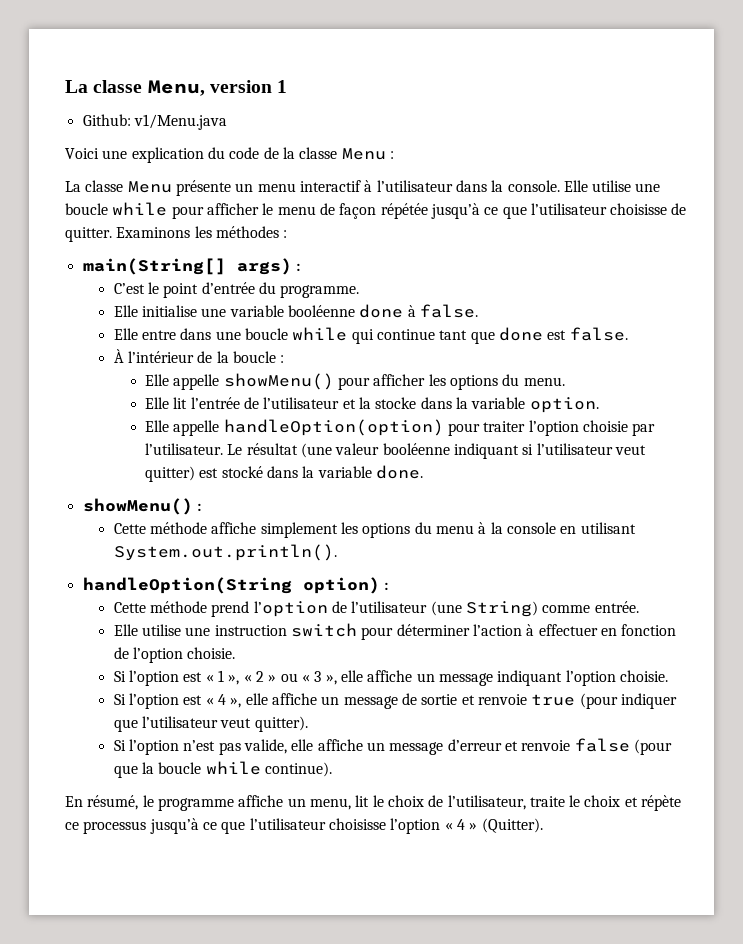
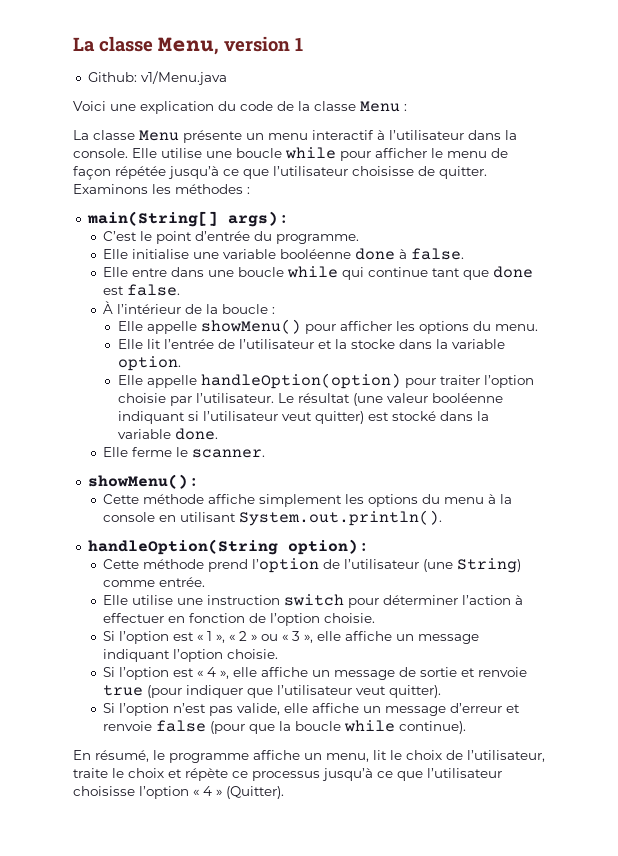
(423, 472) none -> [102,447,265,458] // Elle ferme le scanner.

